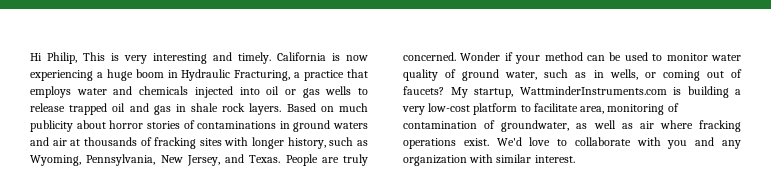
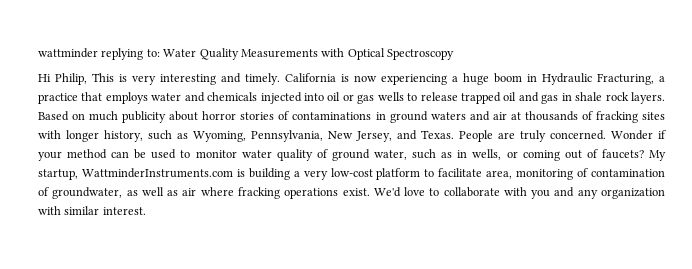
(30, 57) none -> [38,48,454,60] wattminder replying to: Water Quality Measurements with Optical Spectroscopy //

